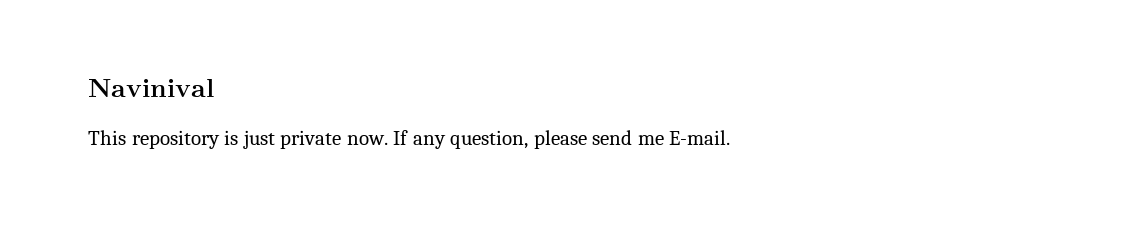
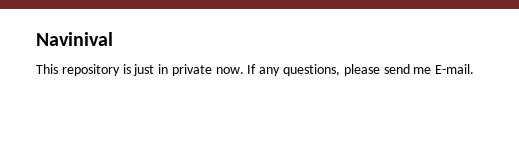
(275, 139) none -> [158,64,169,74] in
[450,130,529,149] question, -> [283,64,341,76] questions,

